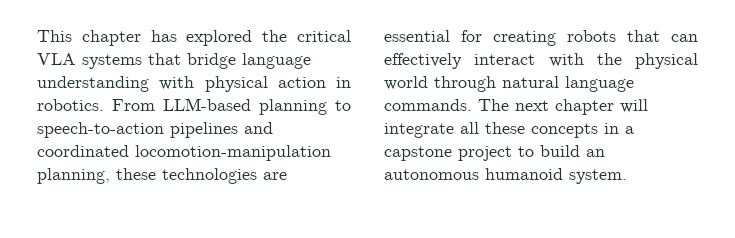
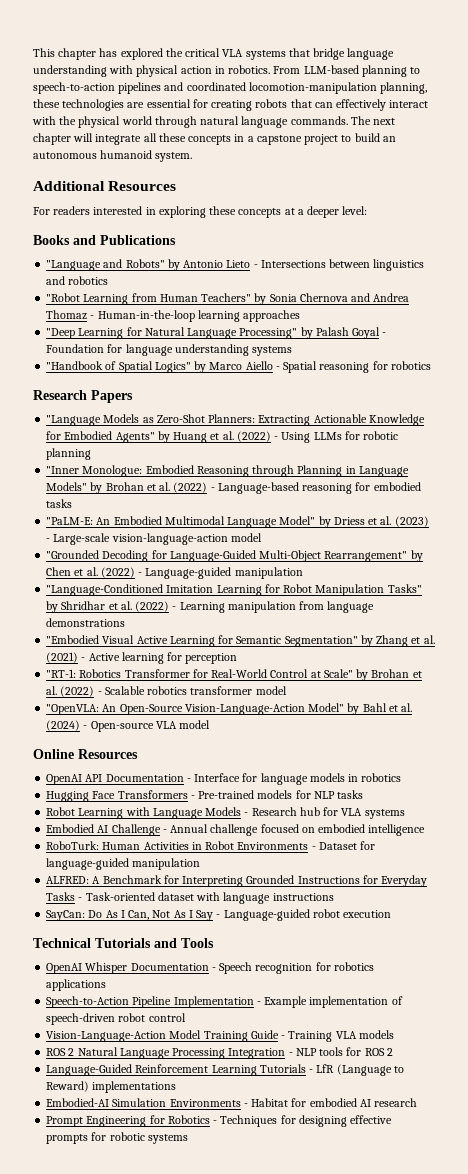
(627, 176) none -> [33,181,177,191] [33,206,368,218] [33,235,176,245] [46,259,425,271] [46,276,109,285] [46,293,410,305] [46,310,301,322] [46,327,387,339] [46,344,293,356] [46,361,431,373] [33,390,133,403] [46,414,425,426] [46,431,399,443] [46,448,92,460] [46,465,409,477] [46,482,421,494] [46,499,73,508] [46,516,429,528] [46,533,262,545] [46,550,423,562] [46,567,303,579] [46,584,422,596] [46,601,375,613] [46,618,126,627] [46,635,435,647] [46,652,238,664] [46,669,422,681] [46,686,287,697] [46,703,413,715] [46,720,211,732] [33,749,138,759] [46,773,402,785] [46,790,364,802] [46,807,405,819] [46,824,426,836] [46,841,376,850] [46,858,201,870] [46,875,428,887] [46,892,334,904] [46,909,392,921] [33,938,214,948] [46,962,374,974] [46,979,107,991] [46,996,403,1008] [46,1013,186,1025] [46,1030,394,1042] [46,1047,393,1059] [46,1064,404,1076] [46,1081,177,1093] [46,1098,418,1107] [46,1115,393,1127] [46,1132,188,1144] // Additional Resources // For readers interested in exploring these concepts at a deeper level: // Books and Publications // "Language and Robots" by Antonio Lieto - Intersections between linguistics and robotics // "Robot Learning from Human Teachers" by Sonia Chernova and Andrea Thomaz - Human-in-the-loop learning approaches // "Deep Learning for Natural Language Processing" by Palash Goyal - Foundation for language understanding systems // "Handbook of Spatial Logics" by Marco Aiello - Spatial reasoning for robotics // Research Papers // "Language Models as Zero-Shot Planners: Extracting Actionable Knowledge for Embodied Agents" by Huang et al. (2022) - Using LLMs for robotic planning // "Inner Monologue: Embodied Reasoning through Planning in Language Models" by Brohan et al. (2022) - Language-based reasoning for embodied tasks // "PaLM-E: An Embodied Multimodal Language Model" by Driess et al. (2023) - Large-scale vision-language-action model // "Grounded Decoding for Language-Guided Multi-Object Rearrangement" by Chen et al. (2022) - Language-guided manipulation // "Language-Conditioned Imitation Learning for Robot Manipulation Tasks" by Shridhar et al. (2022) - Learning manipulation from language demonstrations // "Embodied Visual Active Learning for Semantic Segmentation" by Zhang et al. (2021) - Active learning for perception // "RT-1: Robotics Transformer for Real-World Control at Scale" by Brohan et al. (2022) - Scalable robotics transformer model // "OpenVLA: An Open-Source Vision-Language-Action Model" by Bahl et al. (2024) - Open-source VLA model // Online Resources // OpenAI API Documentation - Interface for language models in robotics // Hugging Face Transformers - Pre-trained models for NLP tasks // Robot Learning with Language Models - Research hub for VLA systems // Embodied AI Challenge - Annual challenge focused on embodied intelligence // RoboTurk: Human Activities in Robot Environments - Dataset for language-guided manipulation // ALFRED: A Benchmark for Interpreting Grounded Instructions for Everyday Tasks - Task-oriented dataset with language instructions // SayCan: Do As I Can, Not As I Say - Language-guided robot execution // Technical Tutorials and Tools // OpenAI Whisper Documentation - Speech recognition for robotics applications // Speech-to-Action Pipeline Implementation - Example implementation of speech-driven robot control // Vision-Language-Action Model Training Guide - Training VLA models // ROS 2 Natural Language Processing Integration - NLP tools for ROS 2 // Language-Guided Reinforcement Learning Tutorials - LfR (Language to Reward) implementations // Embodied-AI Simulation Environments - Habitat for embodied AI research // Prompt Engineering for Robotics - Techniques for designing effective prompts for robotic systems

